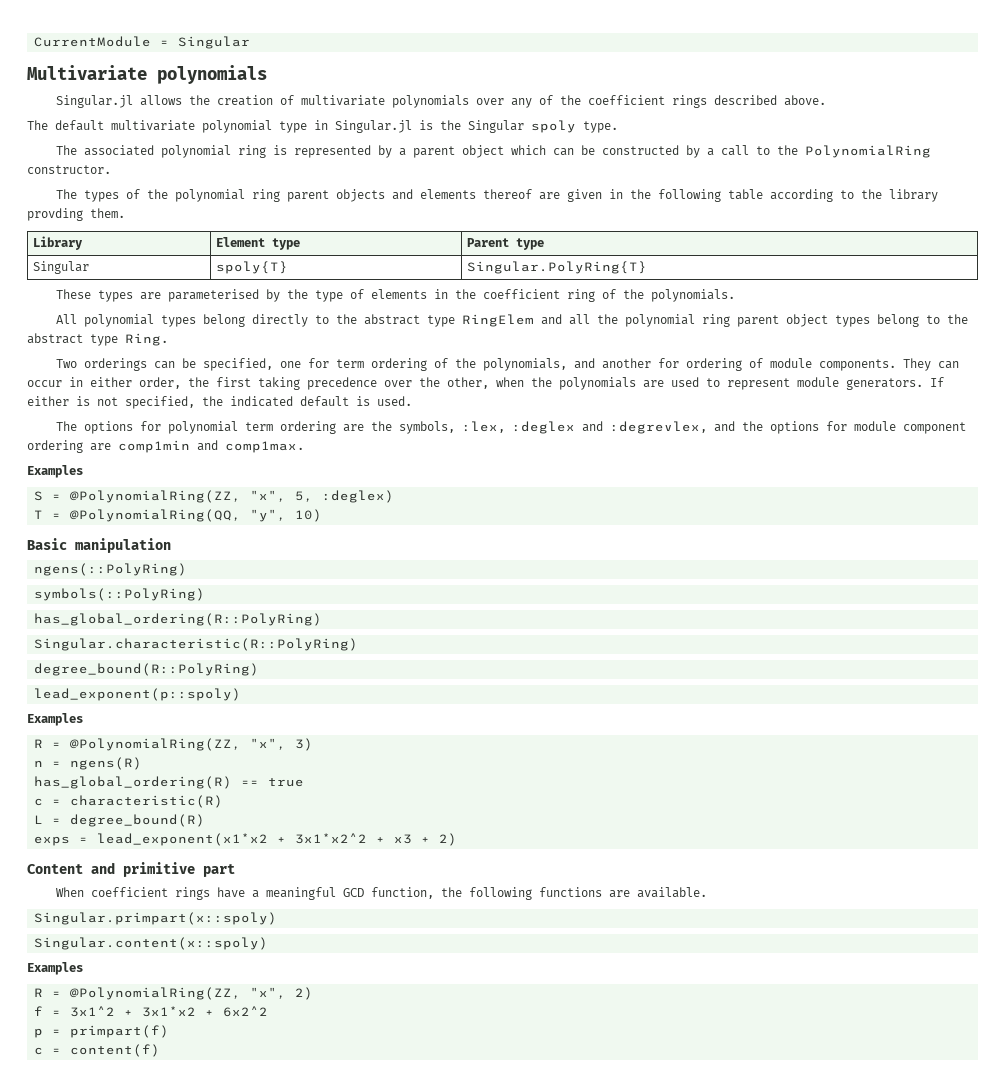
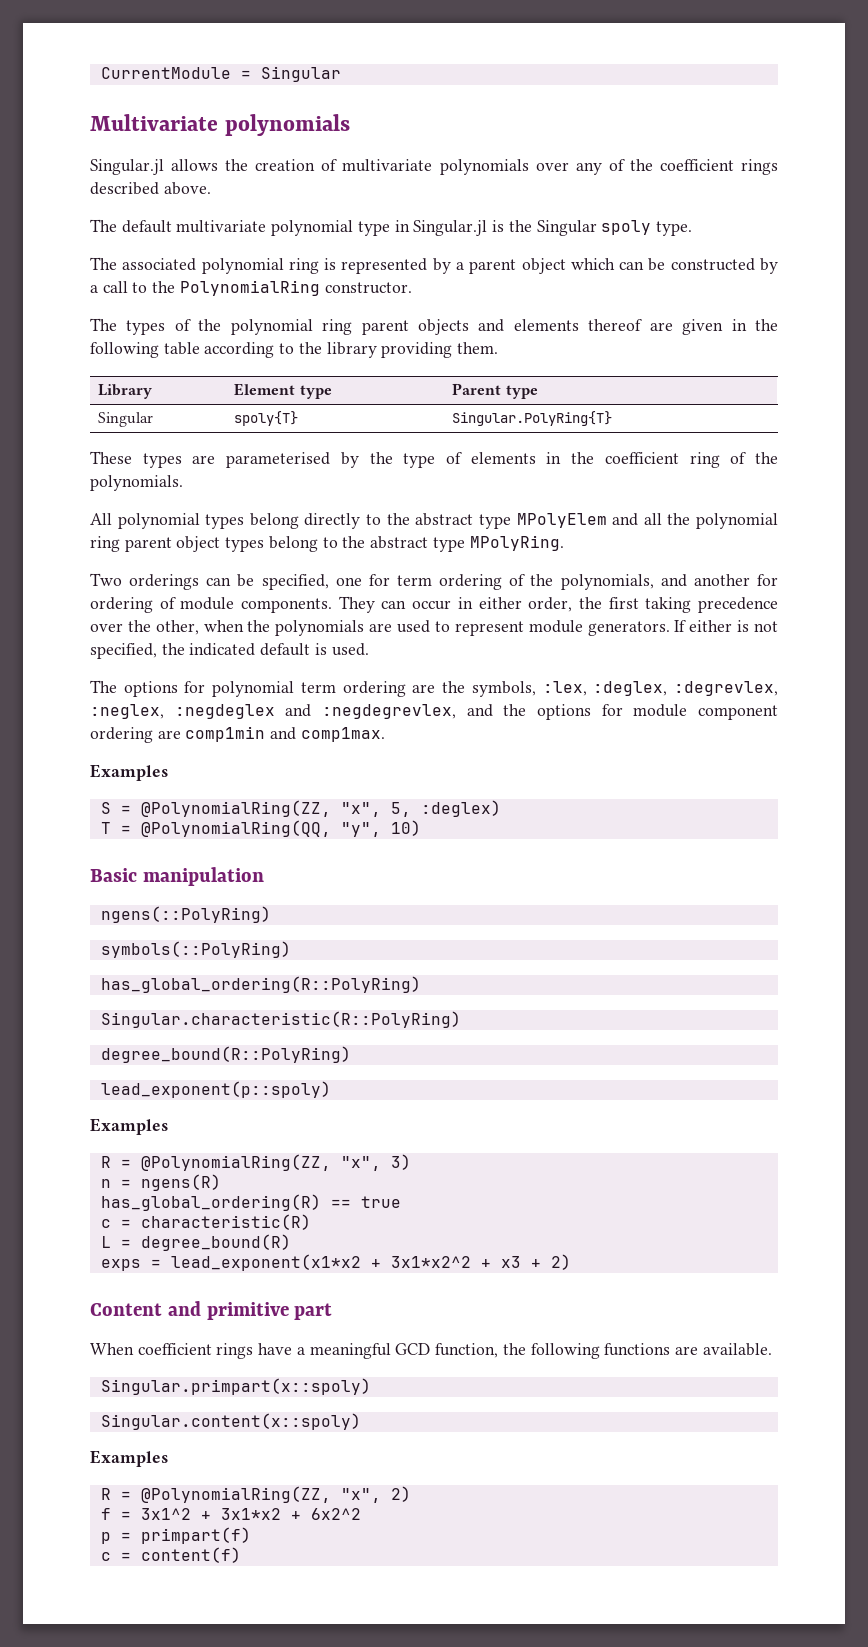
[27,208,83,221] provding -> [381,342,453,358] providing
[462,314,535,327] RingElem -> [516,513,607,528] MPolyElem
[125,333,168,346] Ring. -> [469,535,564,551] MPolyRing.
[512,421,708,434] :deglex and :degrevlex, -> [593,681,779,696] [90,704,456,719] :deglex, :degrevlex, :neglex, :negdeglex and :negdegrevlex,

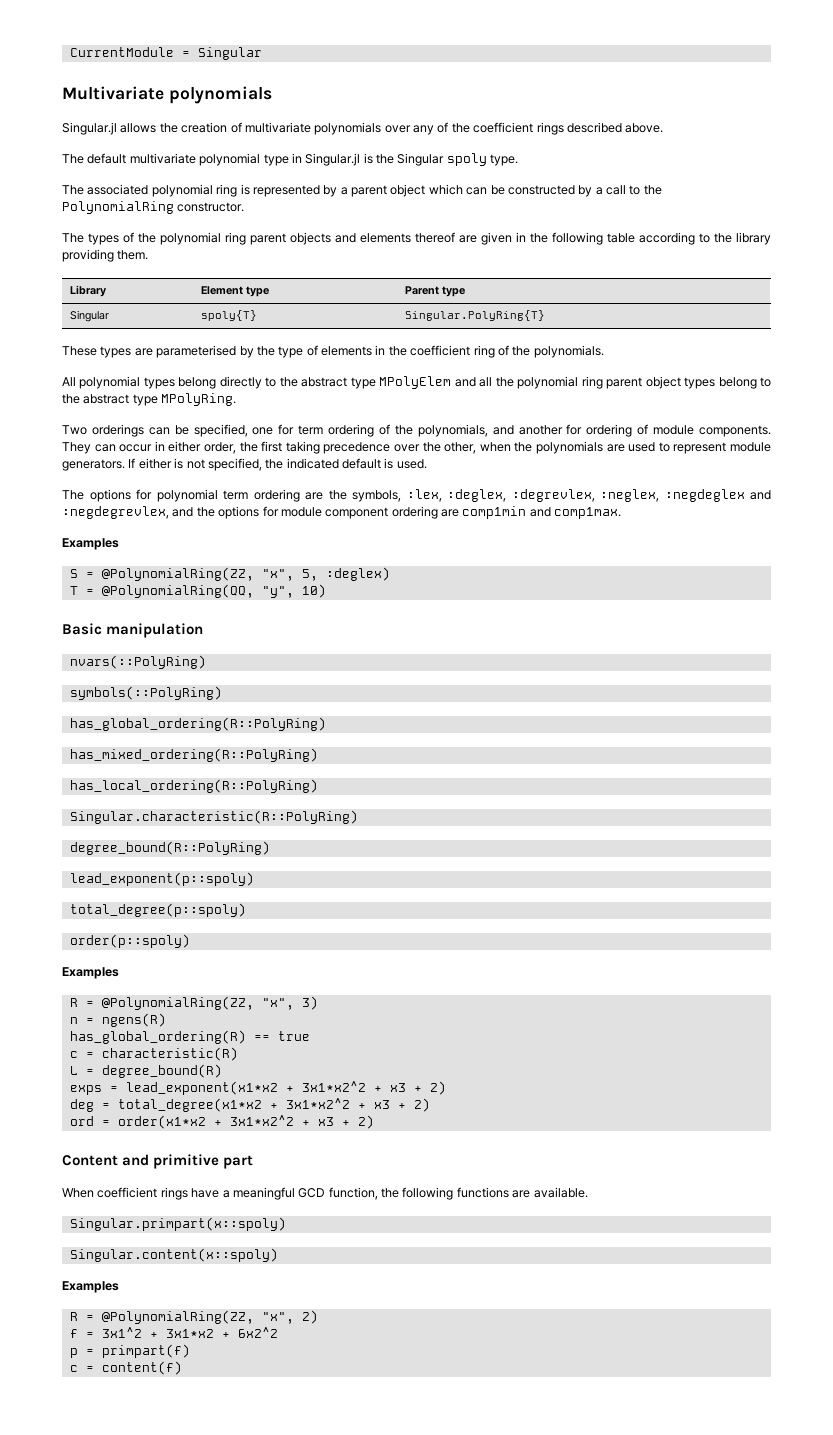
[100,906,271,923] ngens(::PolyRing) -> [69,655,206,669] nvars(::PolyRing)
(421, 984) none -> [69,748,318,762] [69,779,318,793] // has_mixed_ordering(R::PolyRing) // has_local_ordering(R::PolyRing)
(331, 1089) none -> [69,903,246,917] [69,934,190,948] // total_degree(p::spoly) // order(p::spoly)
(571, 1262) none -> [69,1098,430,1112] [69,1115,374,1129] // deg = total_degree(x1*x2 + 3x1*x2^2 + x3 + 2) // ord = order(x1*x2 + 3x1*x2^2 + x3 + 2)

